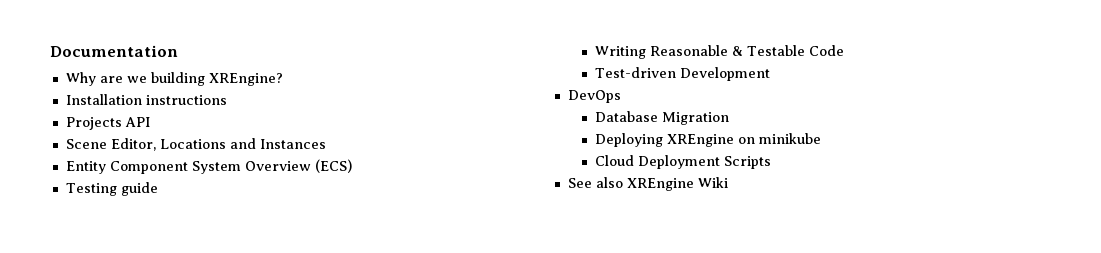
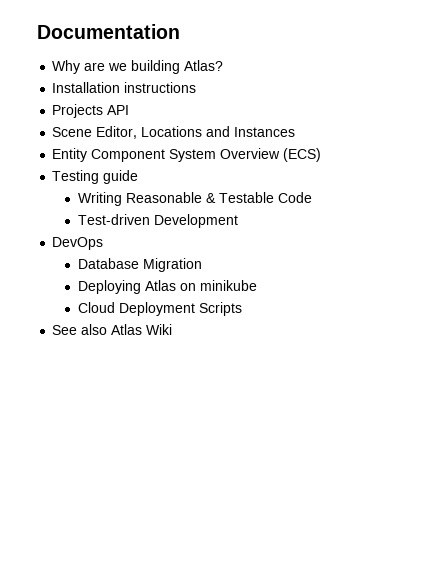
[208,73,283,86] XREngine? -> [184,60,224,71] Atlas?
[666,134,734,147] XREngine -> [144,280,176,291] Atlas
[626,178,694,191] XREngine -> [111,324,143,335] Atlas

